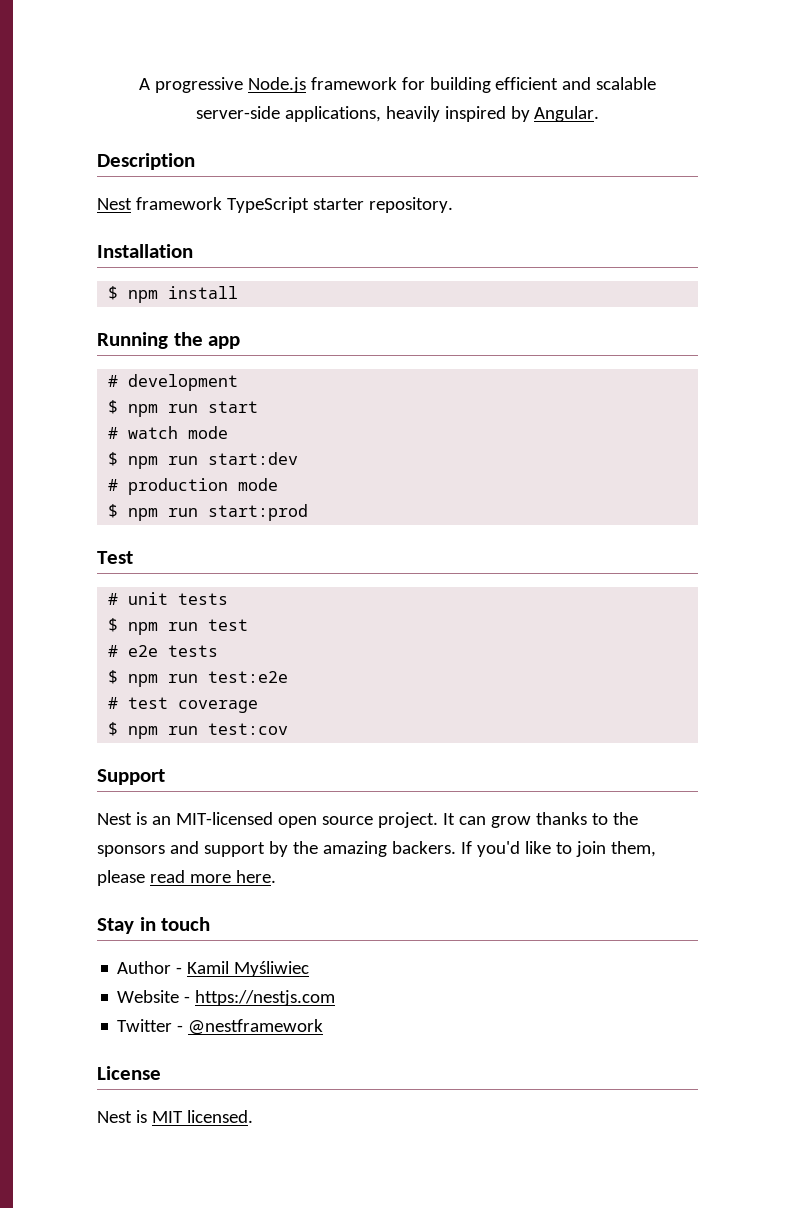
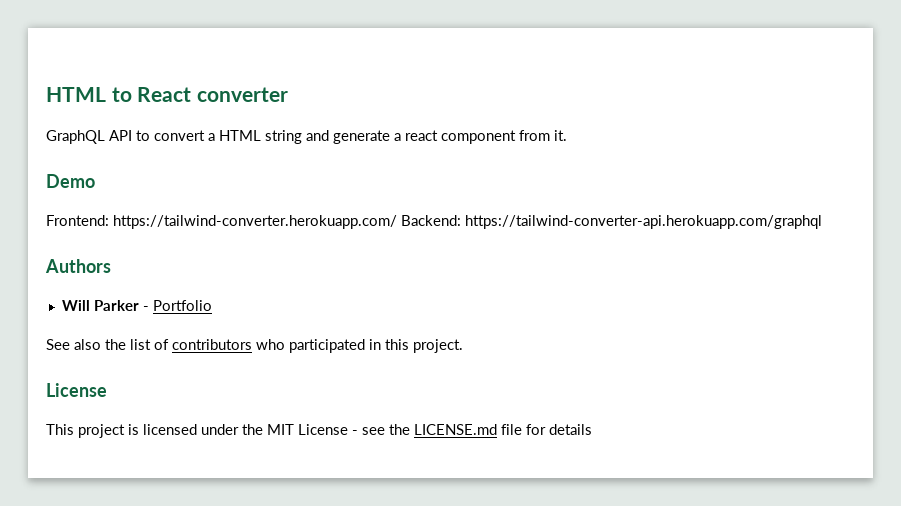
[138,77,657,93] [195,106,600,122] [97,153,195,170] [97,197,453,213] [97,244,193,258] [108,286,239,303] [97,332,241,349] [108,374,239,391] [108,400,259,417] [108,426,229,439] [108,452,299,469] [108,478,279,495] [108,504,309,521] [97,551,133,564] [108,592,229,605] [108,618,249,635] [108,645,219,657] [108,670,289,687] [108,697,259,713] [108,722,289,739] [97,769,165,785] [97,812,638,828] [97,841,656,857] [97,870,276,886] [97,917,211,934] [117,961,310,977] [117,990,336,1006] [117,1019,324,1035] [97,1066,161,1080] [97,1110,253,1123] A progressive Node.js framework for building efficient and scalable server-side applications, heavily inspired by Angular. // Description // Nest framework TypeScript starter repository. // Installation // $ npm install // Running the app // # development // $ npm run start // # watch mode // $ npm run start:dev // # production mode // $ npm run start:prod // Test // # unit tests // $ npm run test // # e2e tests // $ npm run test:e2e // # test coverage // $ npm run test:cov // Support // Nest is an MIT-licensed open source project. It can grow thanks to the sponsors and support by the amazing backers. If you'd like to join them, please read more here. // Stay in touch // Author - Kamil Myśliwiec // Website - https://nestjs.com // Twitter - @nestframework // License // Nest is MIT licensed. -> [46,87,288,102] [46,130,567,144] [46,174,95,188] [46,215,822,229] [45,259,111,273] [61,300,212,311] [46,339,463,353] [46,383,107,397] [46,424,592,438] HTML to React converter // GraphQL API to convert a HTML string and generate a react component from it. // Demo // Frontend: https://tailwind-converter.herokuapp.com/ Backend: https://tailwind-converter-api.herokuapp.com/graphql // Authors // Will Parker - Portfolio // See also the list of contributors who participated in this project. // License // This project is licensed under the MIT License - see the LICENSE.md file for details

